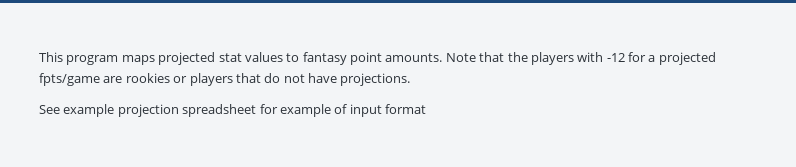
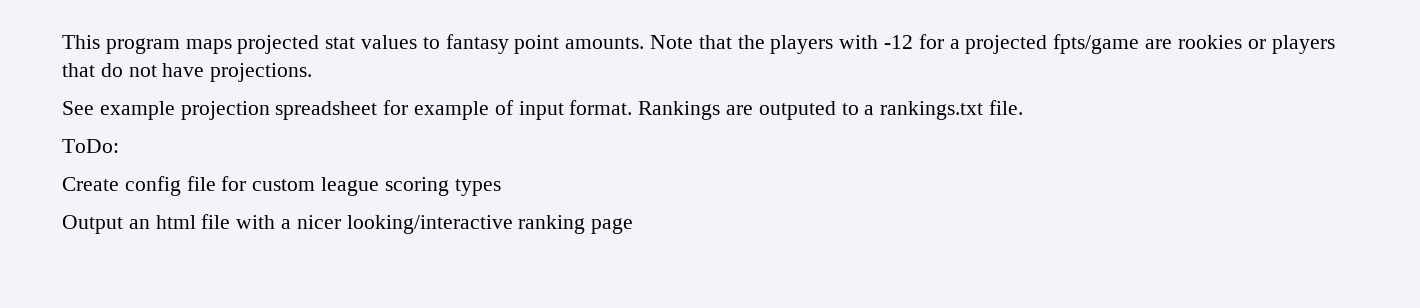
[385,104,426,114] format -> [569,100,1024,120] [62,139,119,153] [62,176,501,196] [62,214,634,234] format. Rankings are outputed to a rankings.txt file. // ToDo: // Create config file for custom league scoring types // Output an html file with a nicer looking/interactive ranking page

